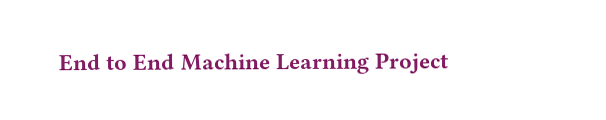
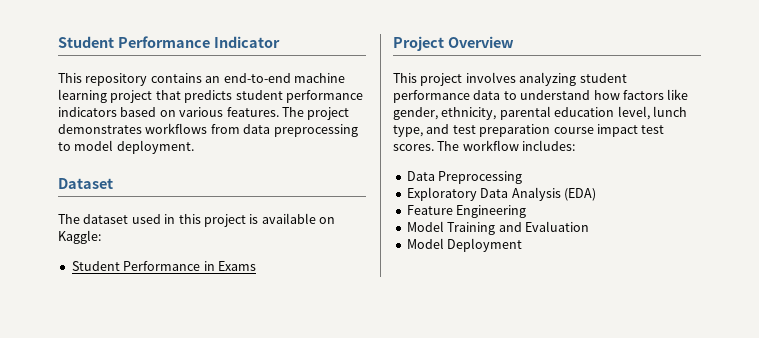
[58,52,450,75] End to End Machine Learning Project -> [58,36,280,48] [58,73,345,86] [58,89,363,103] [58,107,350,120] [58,123,358,137] [58,140,194,154] [58,178,113,189] [58,213,335,227] [58,230,101,244] [71,261,256,271] [393,36,514,51] [393,72,627,86] [393,89,689,103] [393,106,687,120] [393,124,665,137] [393,140,576,151] [406,171,523,184] [406,187,596,201] [406,205,527,218] [406,221,589,235] [406,238,523,252] Student Performance Indicator // This repository contains an end-to-end machine learning project that predicts student performance indicators based on various features. The project demonstrates workflows from data preprocessing to model deployment. // Dataset // The dataset used in this project is available on Kaggle: // Student Performance in Exams // Project Overview // This project involves analyzing student performance data to understand how factors like gender, ethnicity, parental education level, lunch type, and test preparation course impact test scores. The workflow includes: // Data Preprocessing // Exploratory Data Analysis (EDA) // Feature Engineering // Model Training and Evaluation // Model Deployment

